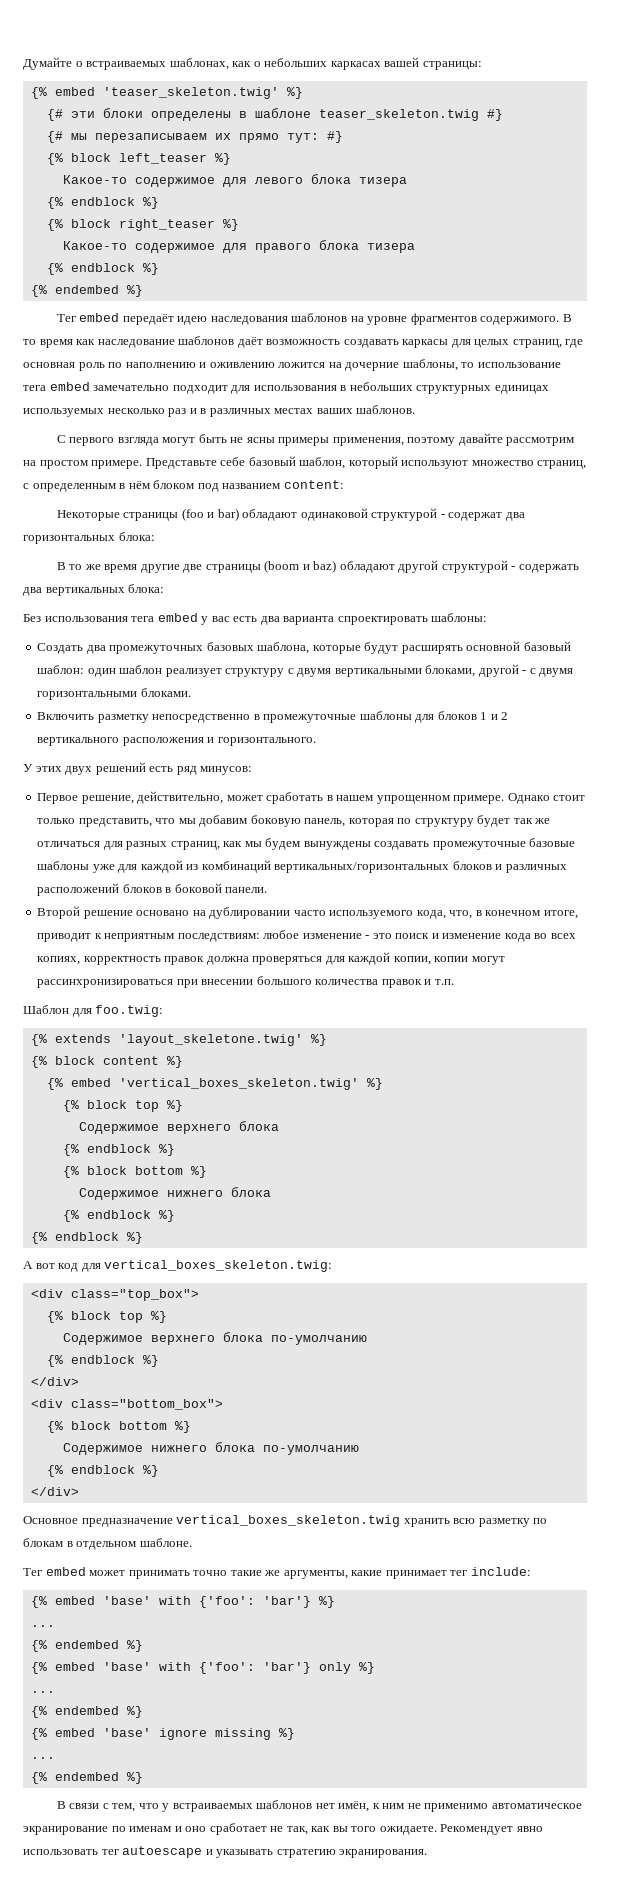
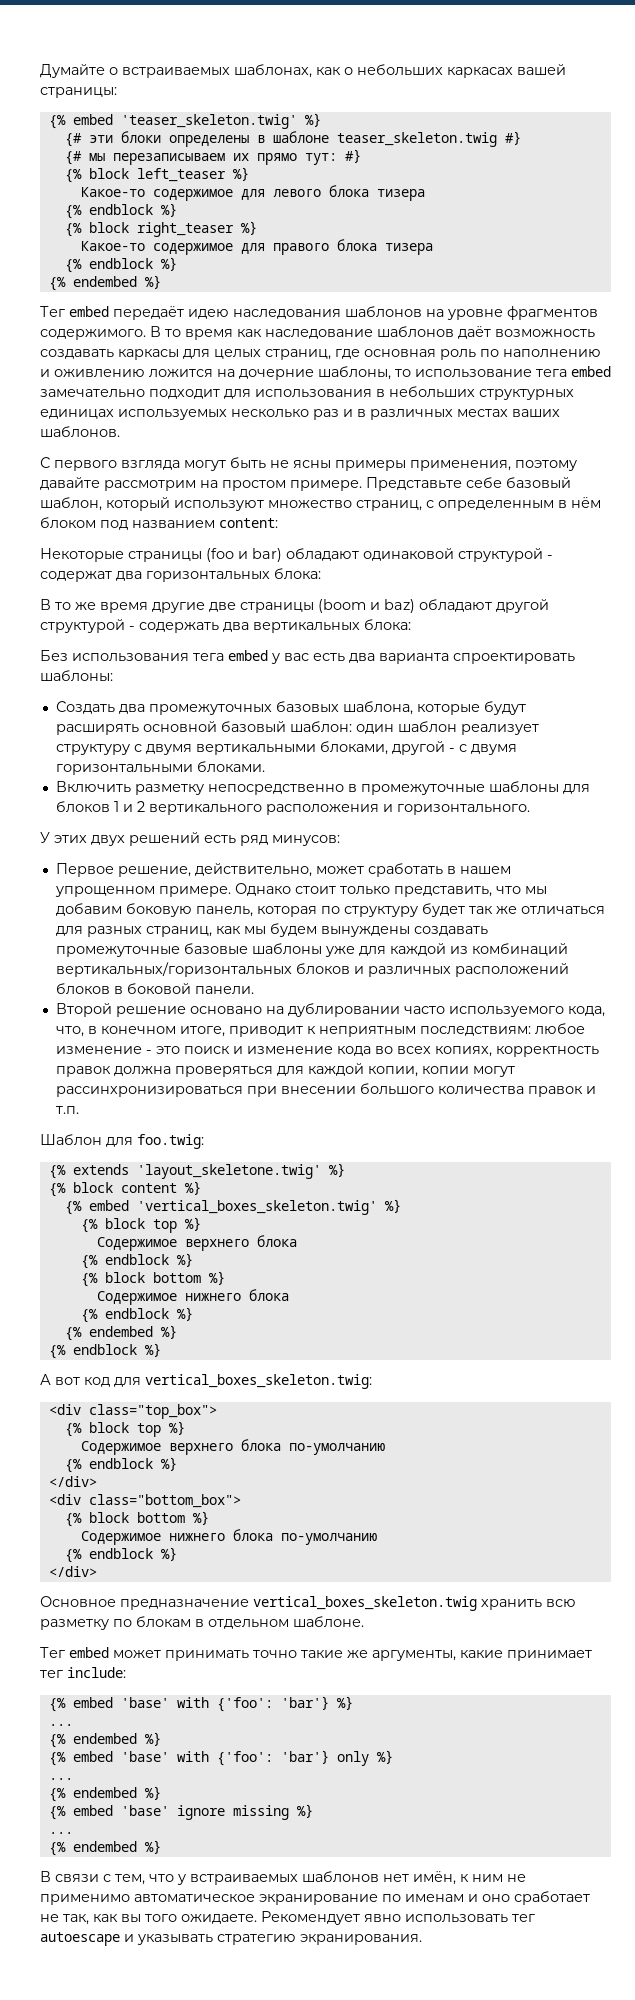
(175, 1216) none -> [64,1325,177,1341] // {% endembed %}

